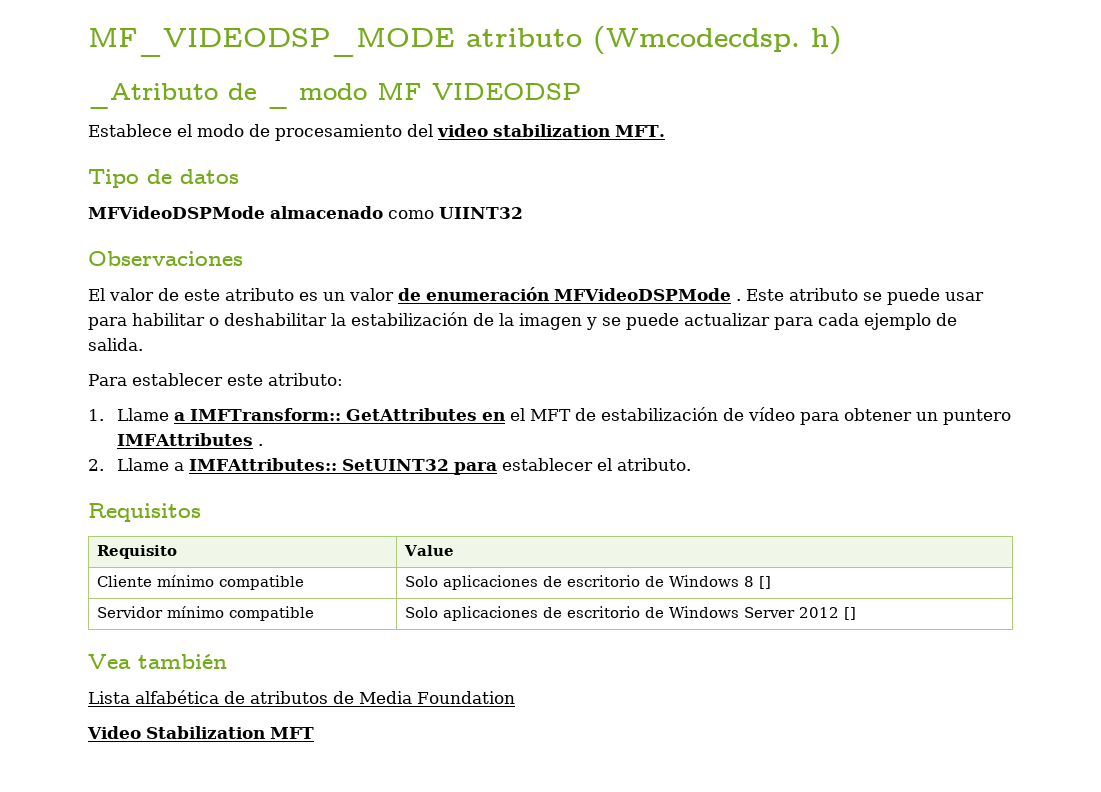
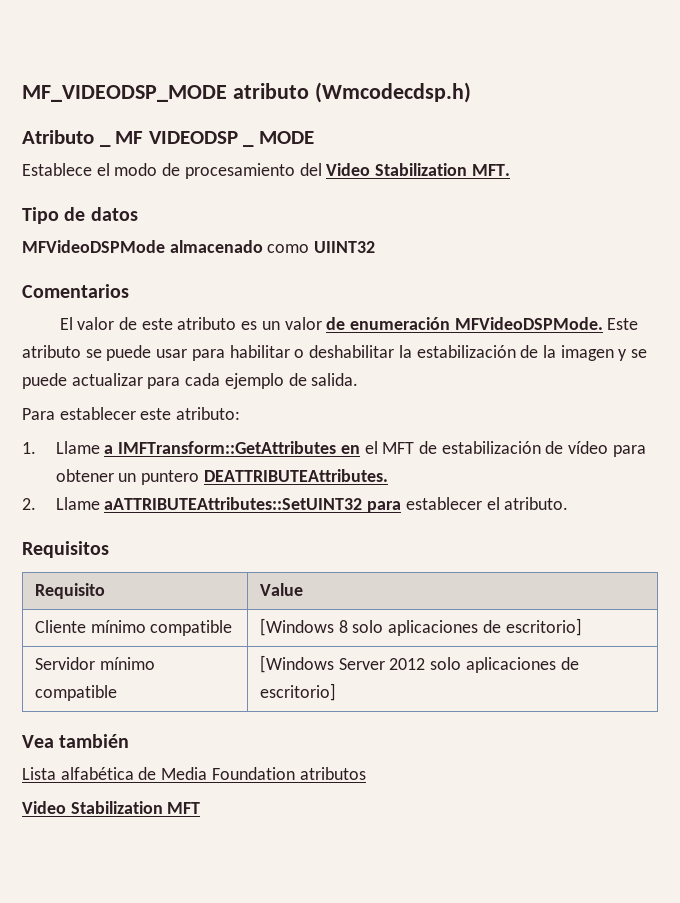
[593,26,842,55] [88,83,257,109] [267,100,289,109] [299,83,367,100] (Wmcodecdsp. h) // _Atributo de _ modo -> [314,82,471,103] [22,130,94,144] [99,144,111,147] (Wmcodecdsp.h) // Atributo _
(581, 91) none -> [243,144,255,147] [258,131,314,144] _ MODE
[437,124,610,137] video stabilization -> [326,163,468,176] Video Stabilization
[88,251,243,266] Observaciones -> [22,284,129,298] Comentarios
[554,288,741,301] MFVideoDSPMode . -> [454,317,603,330] MFVideoDSPMode.
[189,408,477,421] IMFTransform:: GetAttributes -> [118,441,337,454] IMFTransform::GetAttributes
[116,433,263,446] IMFAttributes . -> [203,469,388,482] DEATTRIBUTEAttributes.
[173,458,449,471] a IMFAttributes:: SetUINT32 -> [104,497,363,510] aATTRIBUTEAttributes::SetUINT32
[405,575,772,590] [97,606,315,621] [405,606,857,621] Solo aplicaciones de escritorio de Windows 8 [] // Servidor mínimo compatible | Solo aplicaciones de escritorio de Windows Server 2012 [] -> [259,618,582,636] [34,657,155,670] [34,685,117,701] [259,655,579,673] [259,683,336,701] [Windows 8 solo aplicaciones de escritorio] // Servidor mínimo compatible | [Windows Server 2012 solo aplicaciones de escritorio]
[250,691,354,704] atributos de -> (157, 773) none
(515, 697) none -> [299,767,366,780] atributos

